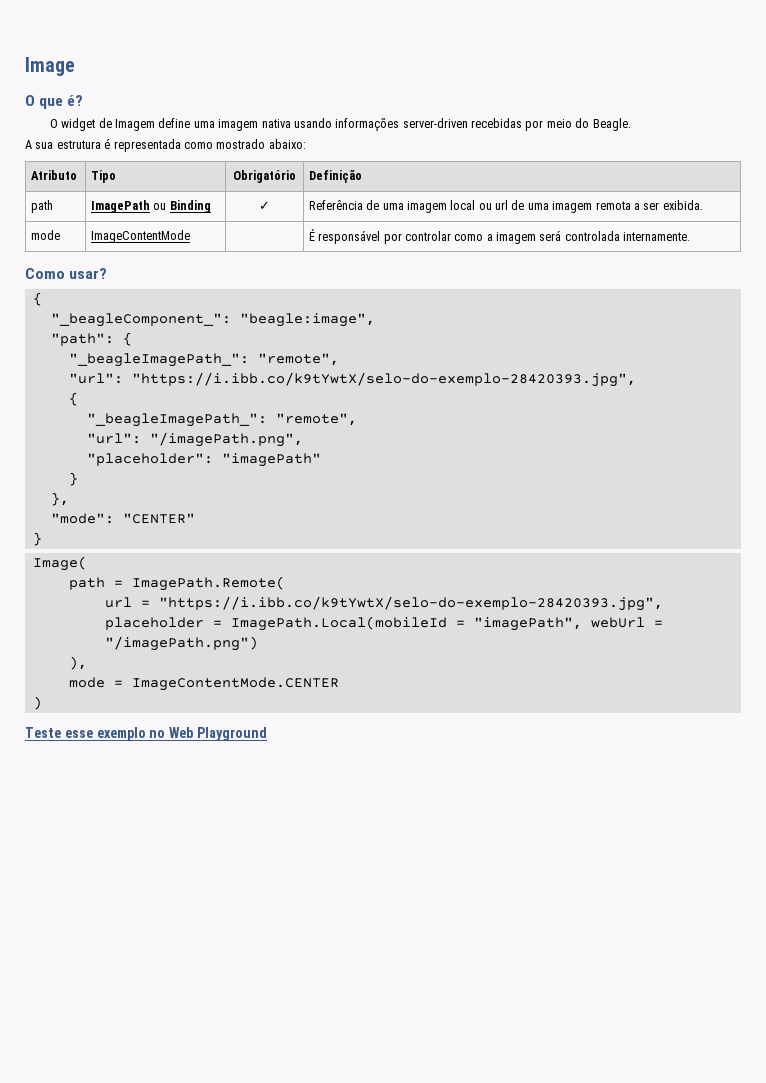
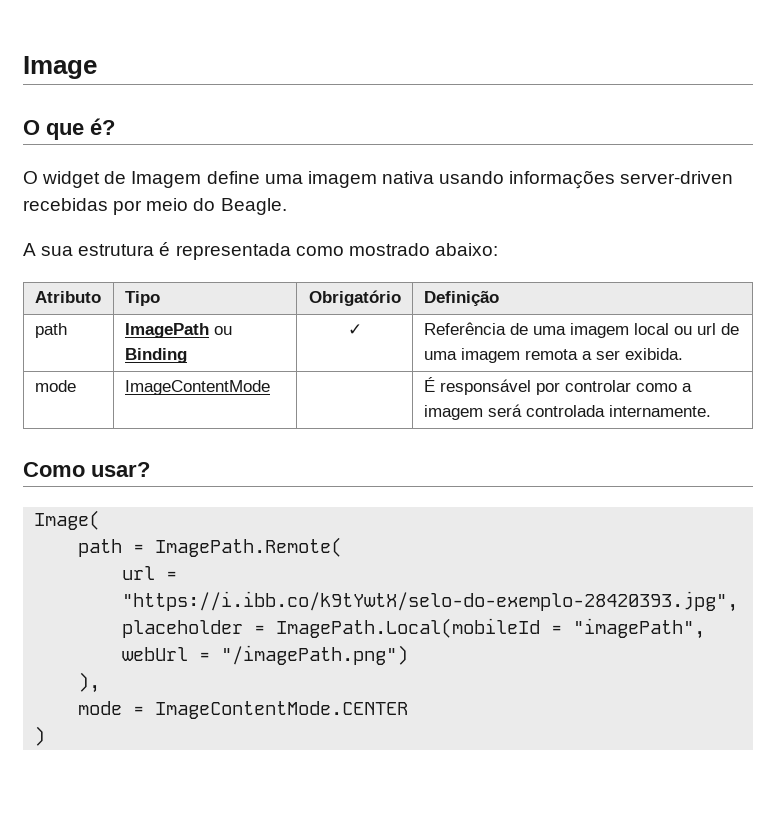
[32,292,42,306] [50,313,375,327] [50,332,132,346] [68,353,339,367] [68,372,636,387] [68,392,78,406] [86,413,357,427] [86,432,303,447] [86,453,321,467] [68,472,78,486] [50,492,69,506] [50,513,195,524] [32,532,42,546] // { // "_beagleComponent_": "beagle:image", // "path": { // "_beagleImagePath_": "remote", // "url": "https://i.ibb.co/k9tYwtX/selo-do-exemplo-28420393.jpg", // { // "_beagleImagePath_": "remote", // "url": "/imagePath.png", // "placeholder": "imagePath" // } // }, // "mode": "CENTER" // } -> (150, 469) none
[25,727,267,741] // Teste esse exemplo no Web Playground -> (46, 736) none

